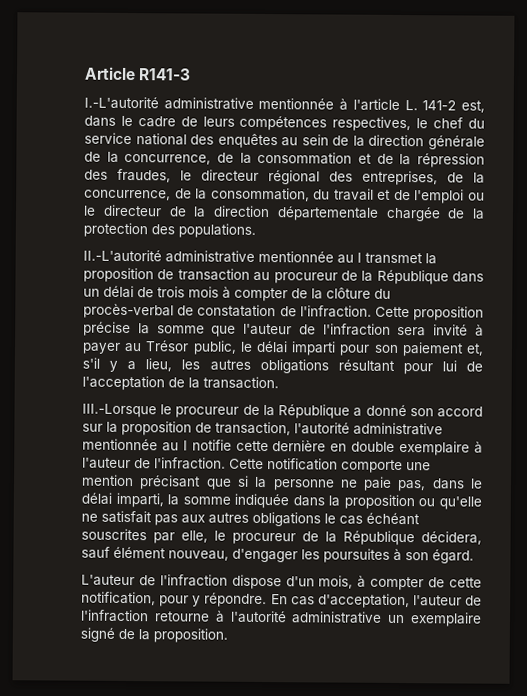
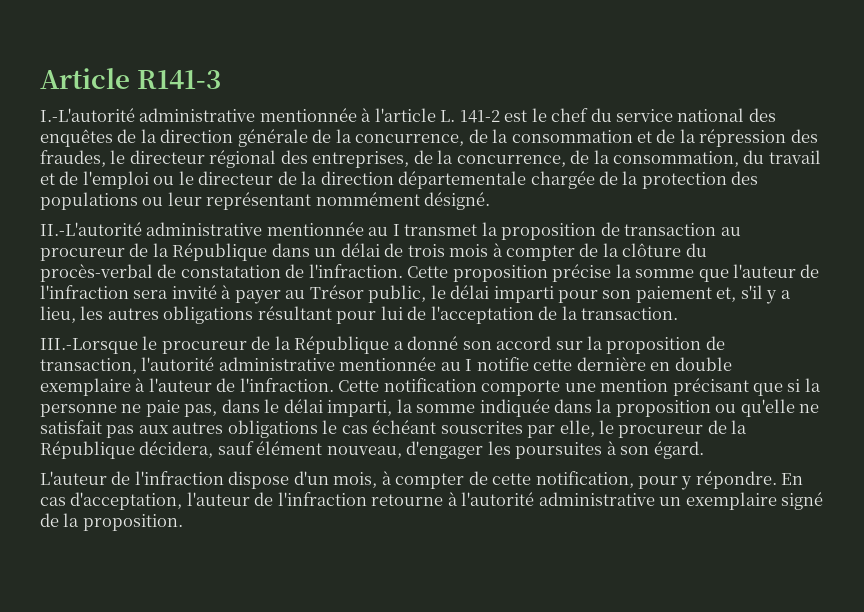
[461,100,486,113] [84,115,412,132] est, dans le cadre de leurs compétences respectives, -> [504,110,528,122] est
[281,134,329,147] au sein -> (113, 138) none
[178,223,256,238] populations. -> [40,192,491,210] populations ou leur représentant nommément désigné.

